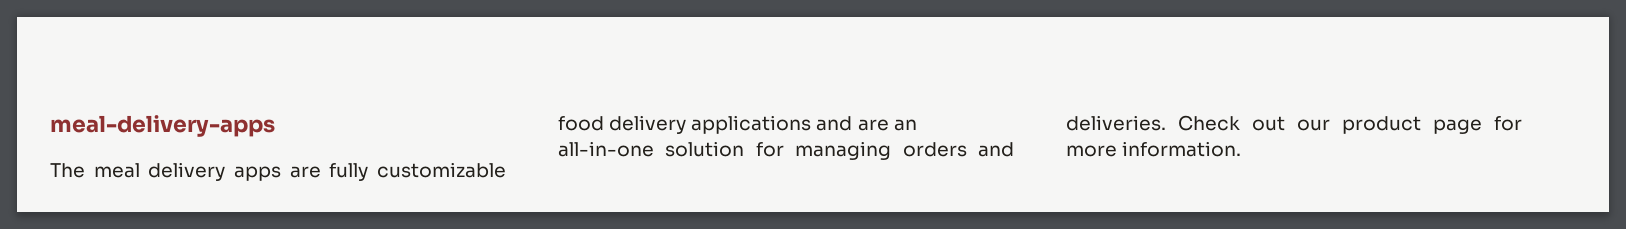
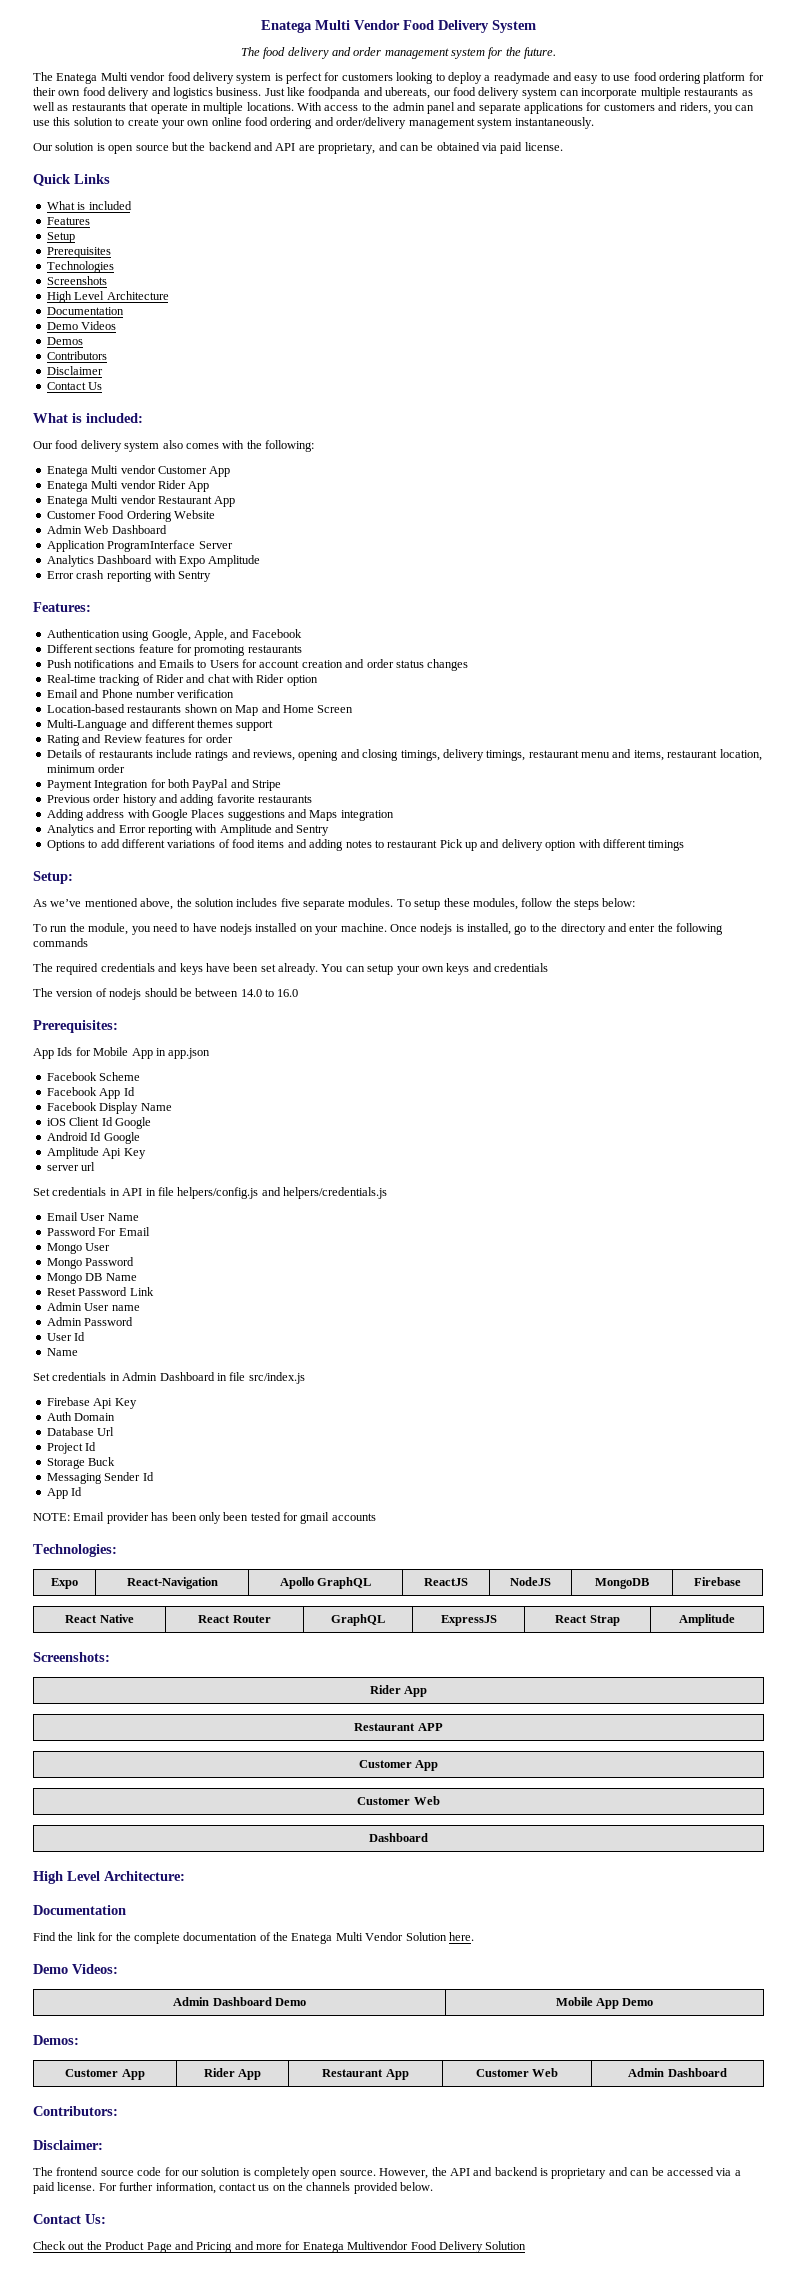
[50,115,275,137] [50,162,507,181] [558,115,917,134] [558,141,1014,160] [1066,115,1522,134] [1066,141,1242,157] meal-delivery-apps // The meal delivery apps are fully customizable food delivery applications and are an all-in-one solution for managing orders and deliveries. Check out our product page for more information. -> [261,20,536,33] [240,47,557,59] [33,72,764,84] [33,87,753,99] [33,102,755,114] [33,117,595,129] [33,142,563,154] [33,174,110,186] [46,201,132,210] [46,217,90,225] [46,232,75,243] [46,247,111,258] [46,261,114,273] [46,276,107,285] [46,291,169,303] [46,307,124,315] [46,321,117,330] [46,337,83,345] [46,351,107,360] [46,366,103,375] [46,382,103,390] [33,413,143,423] [33,440,314,452] [46,465,231,477] [46,480,210,492] [46,495,236,507] [46,510,215,522] [46,525,167,534] [46,540,233,552] [46,555,261,567] [46,570,212,582] [33,602,91,612] [46,629,302,641] [46,644,302,656] [46,659,469,671] [46,674,318,686] [46,689,235,698] [46,704,354,716] [46,719,274,731] [46,734,233,746] [46,749,762,761] [46,764,126,773] [46,779,281,791] [46,794,312,806] [46,809,394,821] [46,824,330,836] [46,839,685,851] [33,871,73,884] [33,898,636,910] [33,923,723,935] [33,938,88,947] [33,963,548,975] [33,988,299,1000] [33,1020,118,1033] [33,1047,211,1059] [46,1072,141,1081] [46,1087,135,1099] [46,1102,172,1114] [46,1117,151,1129] [46,1132,140,1144] [46,1147,146,1159] [46,1162,96,1171] [33,1187,387,1199] [46,1212,139,1221] [46,1227,150,1236] [46,1243,111,1254] [46,1257,135,1269] [46,1273,137,1284] [46,1287,154,1296] [46,1302,140,1311] [46,1317,134,1326] [46,1332,86,1341] [46,1348,78,1356] [33,1372,305,1384] [46,1397,137,1409] [46,1412,116,1421] [46,1427,115,1436] [46,1442,97,1454] [46,1457,116,1469] [46,1472,154,1484] [46,1487,83,1499] [33,1512,376,1524] [33,1544,117,1557] [51,1578,78,1589] [126,1577,218,1589] [279,1577,372,1589] [424,1578,468,1586] [510,1577,551,1586] [595,1578,649,1589] [694,1577,741,1586] [65,1614,134,1623] [198,1615,271,1623] [331,1614,385,1626] [440,1615,497,1626] [555,1615,620,1626] [679,1614,735,1626] [33,1652,110,1662] [369,1685,428,1697] [354,1723,443,1731] [358,1760,439,1771] [357,1796,440,1805] [369,1833,428,1842] [33,1871,185,1884] [33,1905,126,1915] [33,1932,474,1944] [33,1964,118,1974] [173,1997,306,2006] [555,1997,654,2009] [33,2035,79,2045] [65,2069,145,2080] [203,2068,262,2080] [322,2069,409,2080] [475,2068,559,2077] [628,2068,727,2077] [33,2106,118,2116] [33,2140,103,2150] [33,2167,741,2179] [33,2182,434,2194] [33,2214,106,2224] [33,2241,527,2253] Enatega Multi Vendor Food Delivery System // The food delivery and order management system for the future. // The Enatega Multi vendor food delivery system is perfect for customers looking to deploy a readymade and easy to use food ordering platform for their own food delivery and logistics business. Just like foodpanda and ubereats, our food delivery system can incorporate multiple restaurants as well as restaurants that operate in multiple locations. With access to the admin panel and separate applications for customers and riders, you can use this solution to create your own online food ordering and order/delivery management system instantaneously. // Our solution is open source but the backend and API are proprietary, and can be obtained via paid license. // Quick Links // What is included // Features // Setup // Prerequisites // Technologies // Screenshots // High Level Architecture // Documentation // Demo Videos // Demos // Contributors // Disclaimer // Contact Us // What is included: // Our food delivery system also comes with the following: // Enatega Multi vendor Customer App // Enatega Multi vendor Rider App // Enatega Multi vendor Restaurant App // Customer Food Ordering Website // Admin Web Dashboard // Application ProgramInterface Server // Analytics Dashboard with Expo Amplitude // Error crash reporting with Sentry // Features: // Authentication using Google, Apple, and Facebook // Different sections feature for promoting restaurants // Push notifications and Emails to Users for account creation and order status changes // Real-time tracking of Rider and chat with Rider option // Email and Phone number verification // Location-based restaurants shown on Map and Home Screen // Multi-Language and different themes support // Rating and Review features for order // Details of restaurants include ratings and reviews, opening and closing timings, delivery timings, restaurant menu and items, restaurant location, minimum order // Payment Integration for both PayPal and Stripe // Previous order history and adding favorite restaurants // Adding address with Google Places suggestions and Maps integration // Analytics and Error reporting with Amplitude and Sentry // Options to add different variations of food items and adding notes to restaurant Pick up and delivery option with different timings // Setup: // As we’ve mentioned above, the solution includes five separate modules. To setup these modules, follow the steps below: // To run the module, you need to have nodejs installed on your machine. Once nodejs is installed, go to the directory and enter the following commands // The required credentials and keys have been set already. You can setup your own keys and credentials // The version of nodejs should be between 14.0 to 16.0 // Prerequisites: // App Ids for Mobile App in app.json // Facebook Scheme // Facebook App Id // Facebook Display Name // iOS Client Id Google // Android Id Google // Amplitude Api Key // server url // Set credentials in API in file helpers/config.js and helpers/credentials.js // Email User Name // Password For Email // Mongo User // Mongo Password // Mongo DB Name // Reset Password Link // Admin User name // Admin Password // User Id // Name // Set credentials in Admin Dashboard in file src/index.js // Firebase Api Key // Auth Domain // Database Url // Project Id // Storage Buck // Messaging Sender Id // App Id // NOTE: Email provider has been only been tested for gmail accounts // Technologies: // Expo | React-Navigation | Apollo GraphQL | ReactJS | NodeJS | MongoDB | Firebase // React Native | React Router | GraphQL | ExpressJS | React Strap | Amplitude // Screenshots: // Rider App // Restaurant APP // Customer App // Customer Web // Dashboard // High Level Architecture: // Documentation // Find the link for the complete documentation of the Enatega Multi Vendor Solution here. // Demo Videos: // Admin Dashboard Demo | Mobile App Demo // Demos: // Customer App | Rider App | Restaurant App | Customer Web | Admin Dashboard // Contributors: // Disclaimer: // The frontend source code for our solution is completely open source. However, the API and backend is proprietary and can be accessed via a paid license. For further information, contact us on the channels provided below. // Contact Us: // Check out the Product Page and Pricing and more for Enatega Multivendor Food Delivery Solution

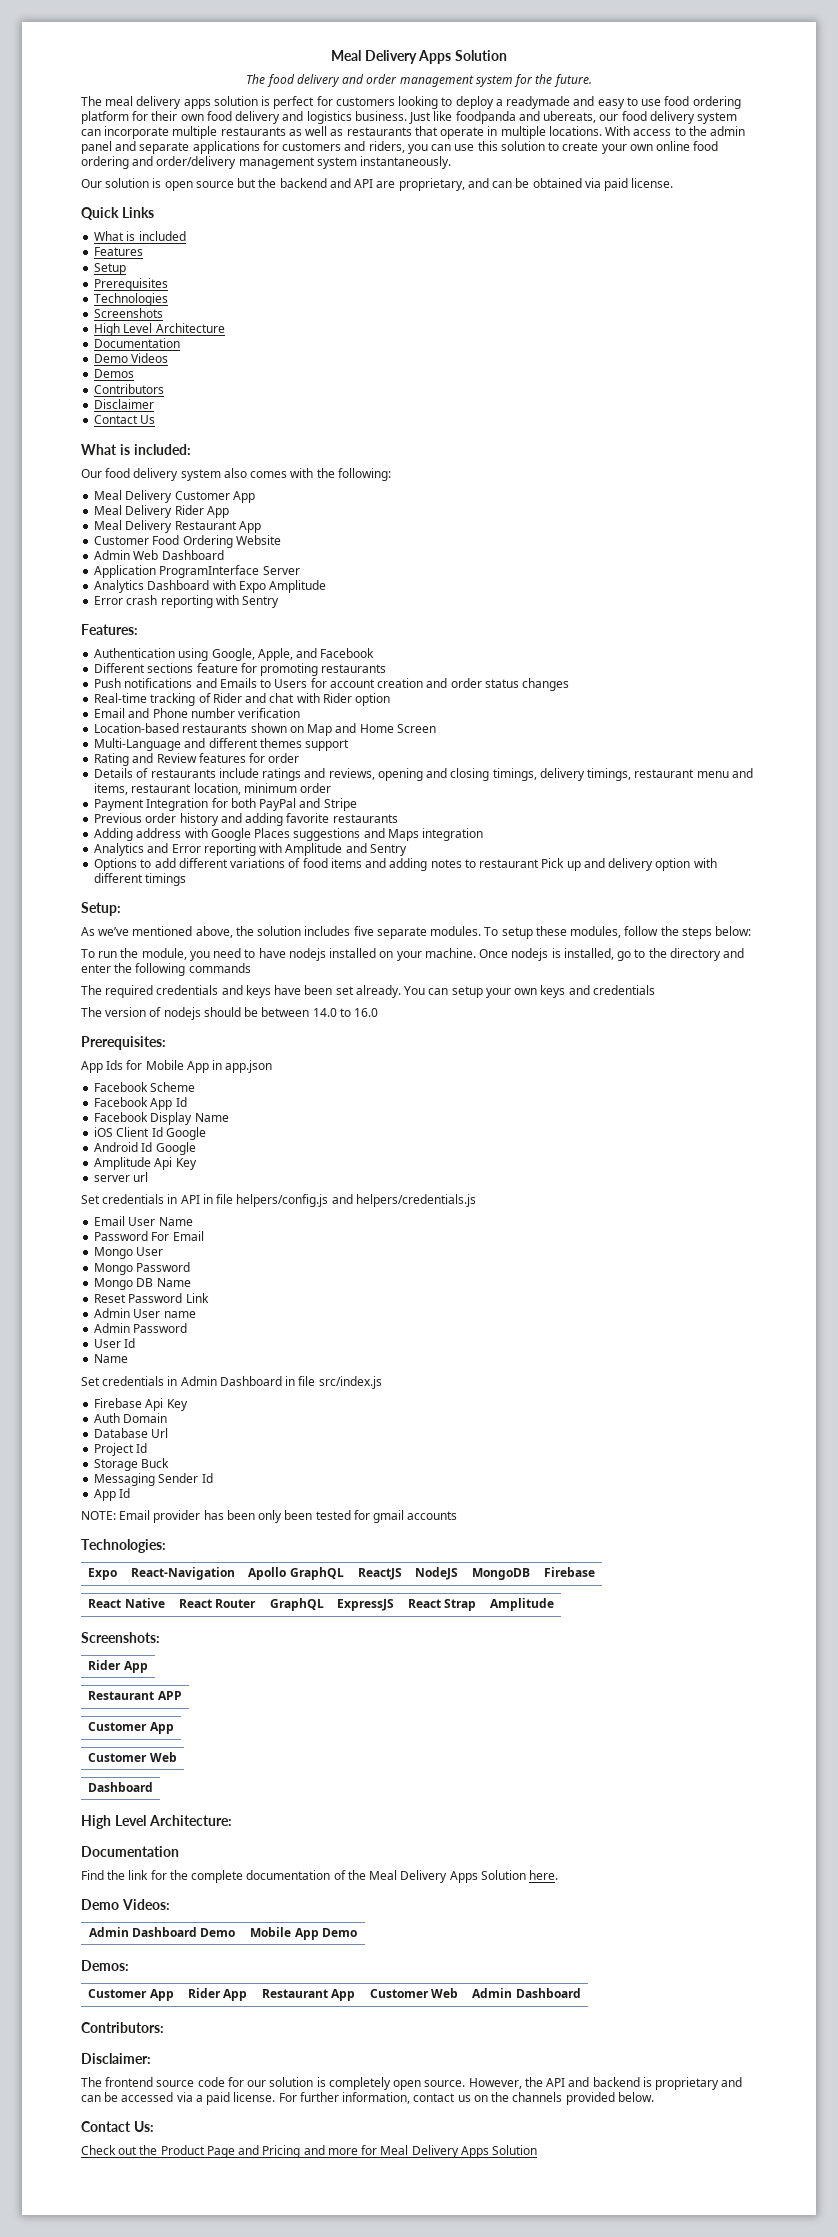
[261,20,536,33] Enatega Multi Vendor Food Delivery System -> [330,50,508,64] Meal Delivery Apps Solution
[56,72,272,84] Enatega Multi vendor food delivery system -> [105,96,258,109] meal delivery apps solution
[46,465,231,477] [46,480,210,492] [46,495,156,507] Enatega Multi vendor Customer App // Enatega Multi vendor Rider App // Enatega Multi vendor -> [94,490,255,503] [94,505,229,518] [94,520,173,533] Meal Delivery Customer App // Meal Delivery Rider App // Meal Delivery
[291,1932,404,1944] Enatega Multi Vendor -> [369,1870,478,1883] Meal Delivery Apps
[302,2241,483,2253] Enatega Multivendor Food Delivery -> [380,2145,489,2158] Meal Delivery Apps

